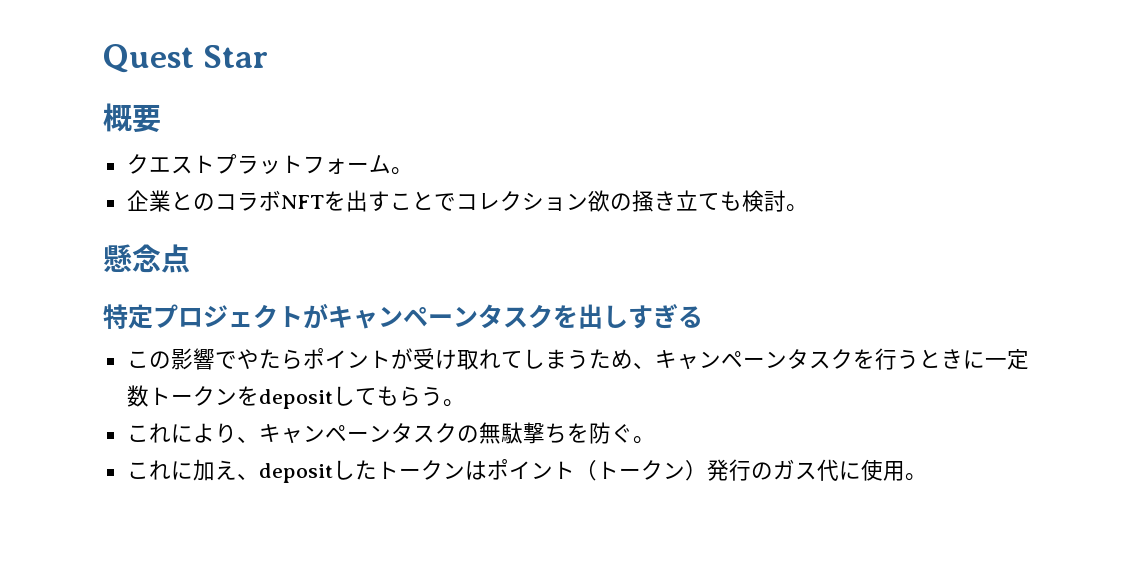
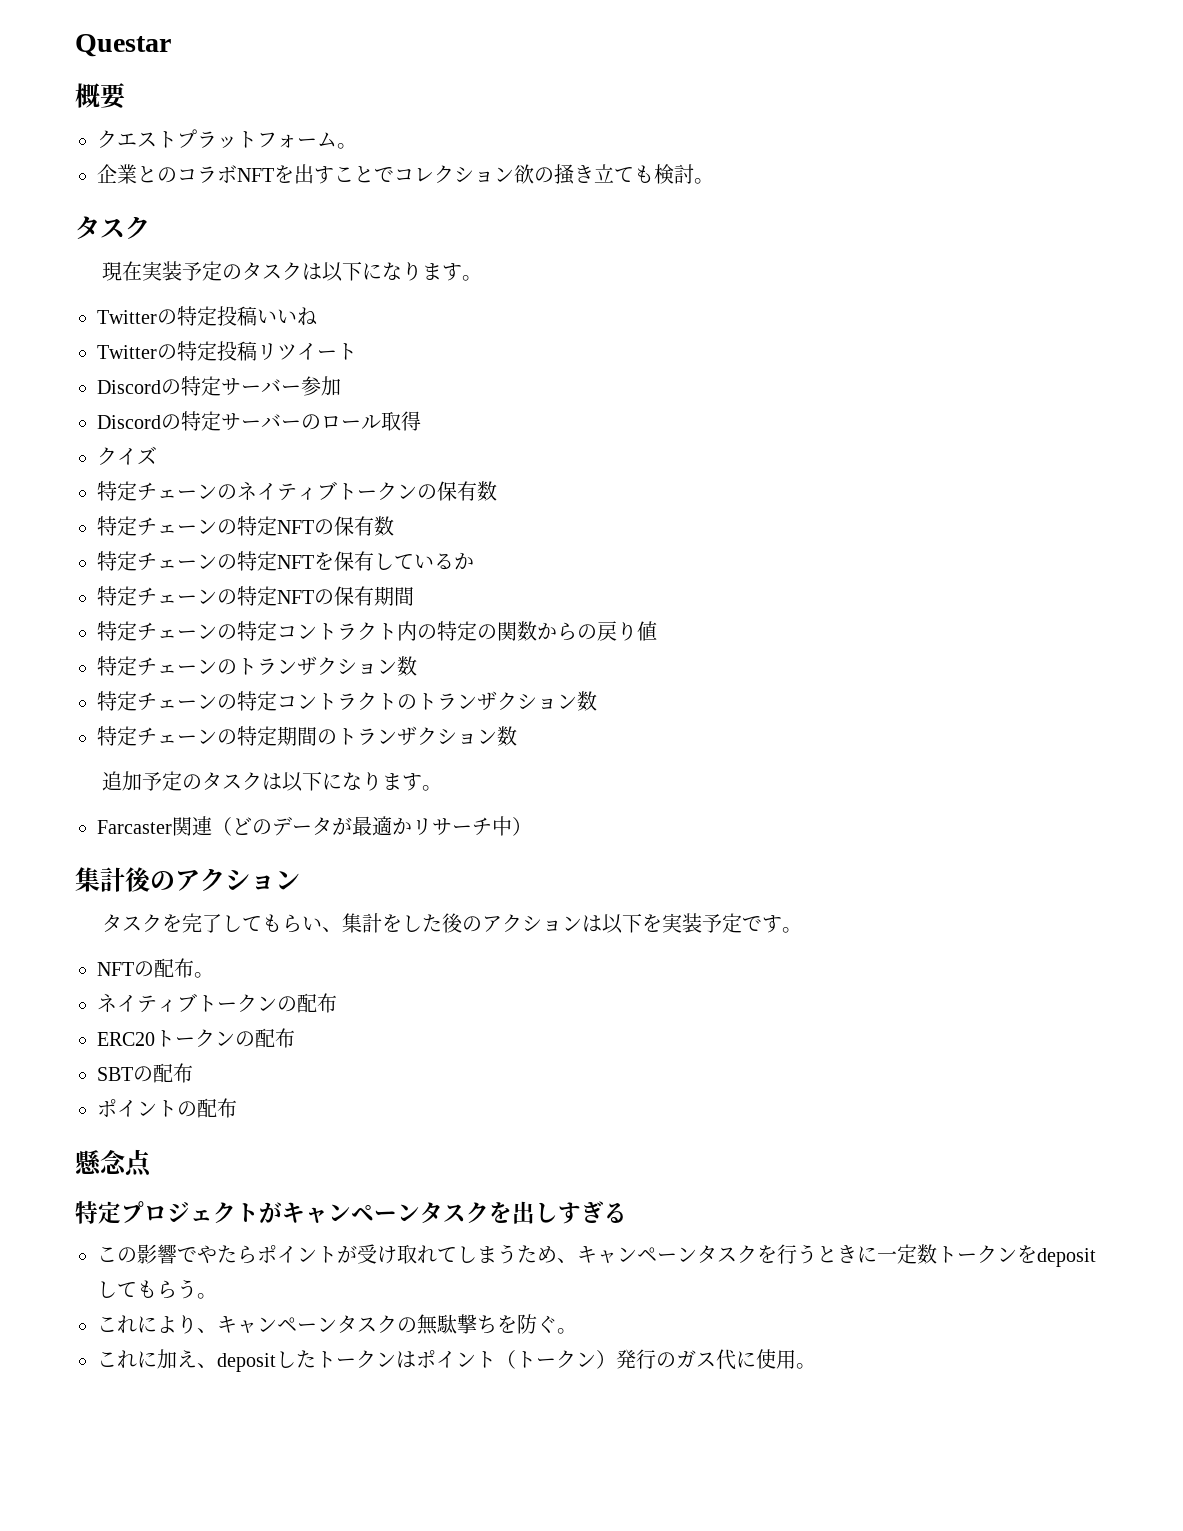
[103,44,269,73] Quest Star -> [75,34,171,57] Questar
(808, 208) none -> [75,216,150,239] [102,261,483,282] [97,306,317,326] [97,341,357,361] [97,376,341,396] [97,411,421,431] [97,446,157,465] [97,481,497,501] [97,516,394,536] [97,551,474,571] [97,586,414,606] [97,621,657,641] [97,656,417,676] [97,691,597,711] [97,726,517,746] [102,771,443,792] [97,816,532,836] [75,867,300,892] [102,913,803,934] [97,958,214,978] [97,993,337,1013] [97,1028,295,1048] [97,1063,193,1083] [97,1098,237,1118] // タスク // 現在実装予定のタスクは以下になります。 // Twitterの特定投稿いいね // Twitterの特定投稿リツイート // Discordの特定サーバー参加 // Discordの特定サーバーのロール取得 // クイズ // 特定チェーンのネイティブトークンの保有数 // 特定チェーンの特定NFTの保有数 // 特定チェーンの特定NFTを保有しているか // 特定チェーンの特定NFTの保有期間 // 特定チェーンの特定コントラクト内の特定の関数からの戻り値 // 特定チェーンのトランザクション数 // 特定チェーンの特定コントラクトのトランザクション数 // 特定チェーンの特定期間のトランザクション数 // 追加予定のタスクは以下になります。 // Farcaster関連（どのデータが最適かリサーチ中） // 集計後のアクション // タスクを完了してもらい、集計をした後のアクションは以下を実装予定です。 // NFTの配布。 // ネイティブトークンの配布 // ERC20トークンの配布 // SBTの配布 // ポイントの配布

